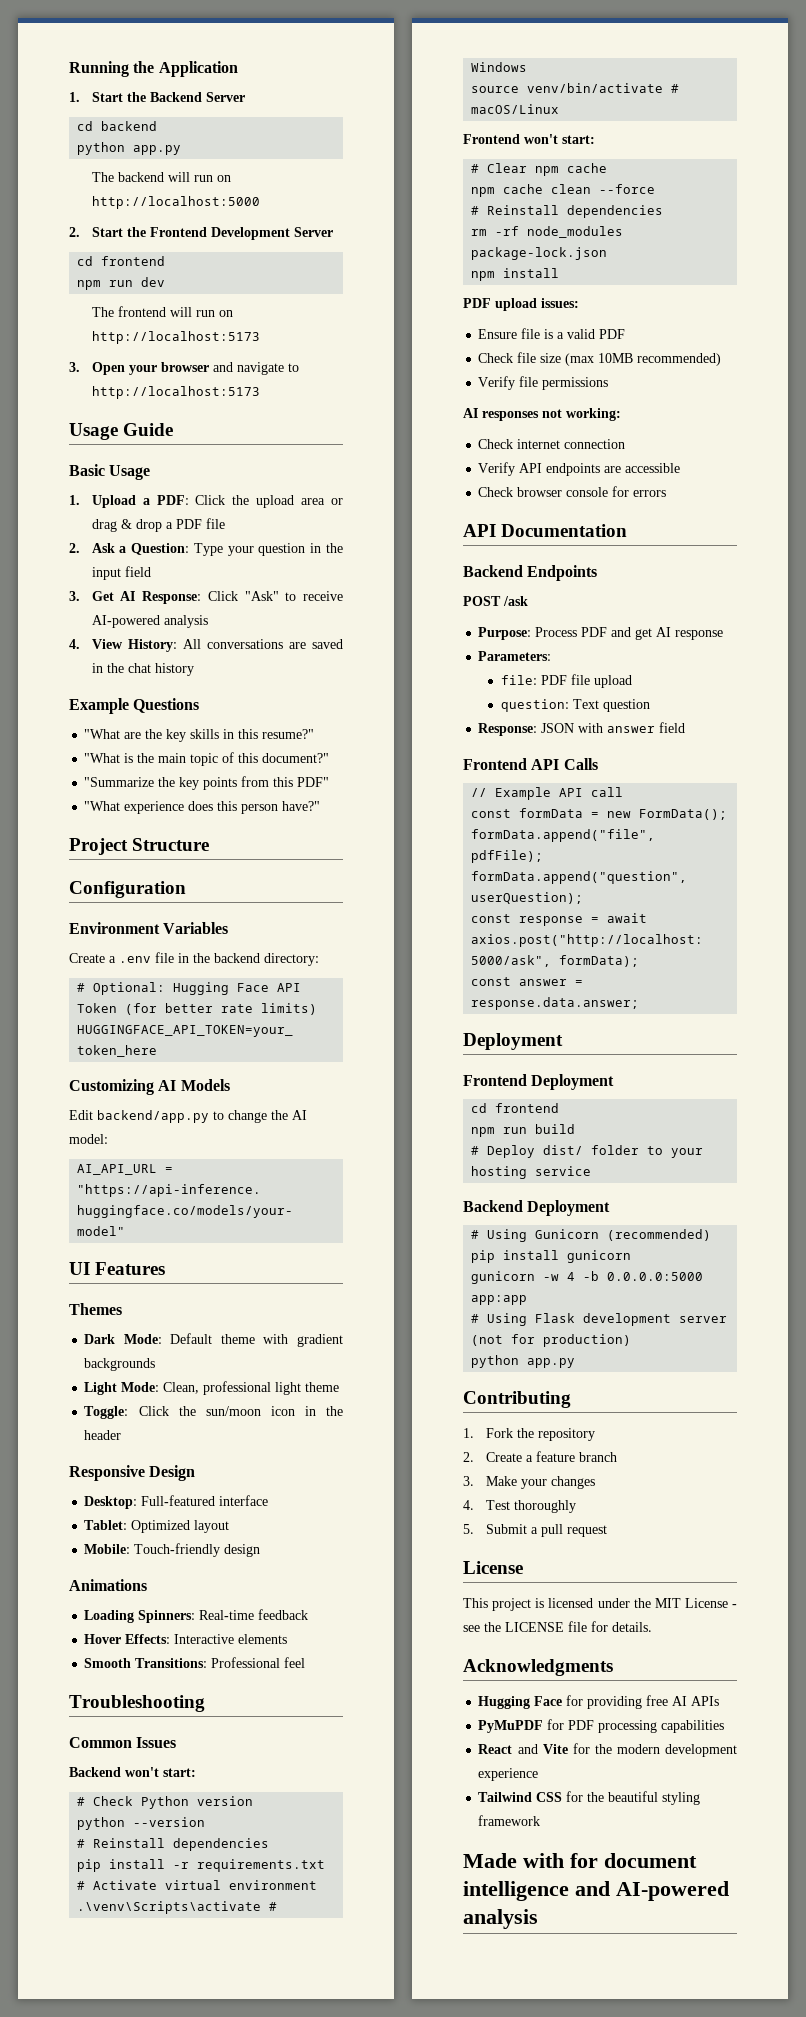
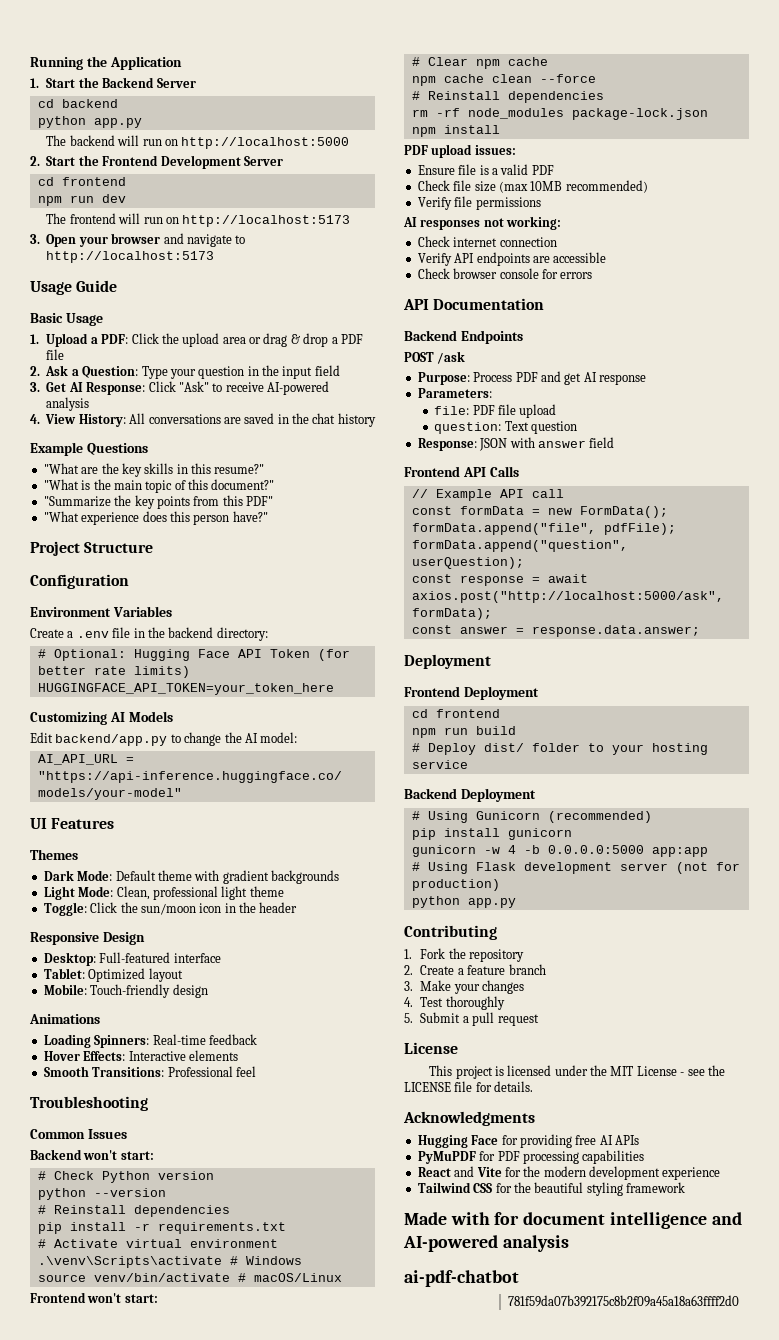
(538, 1919) none -> [404,1270,519,1287] [507,1295,739,1307] // ai-pdf-chatbot // 781f59da07b392175c8b2f09a45a18a63ffff2d0

